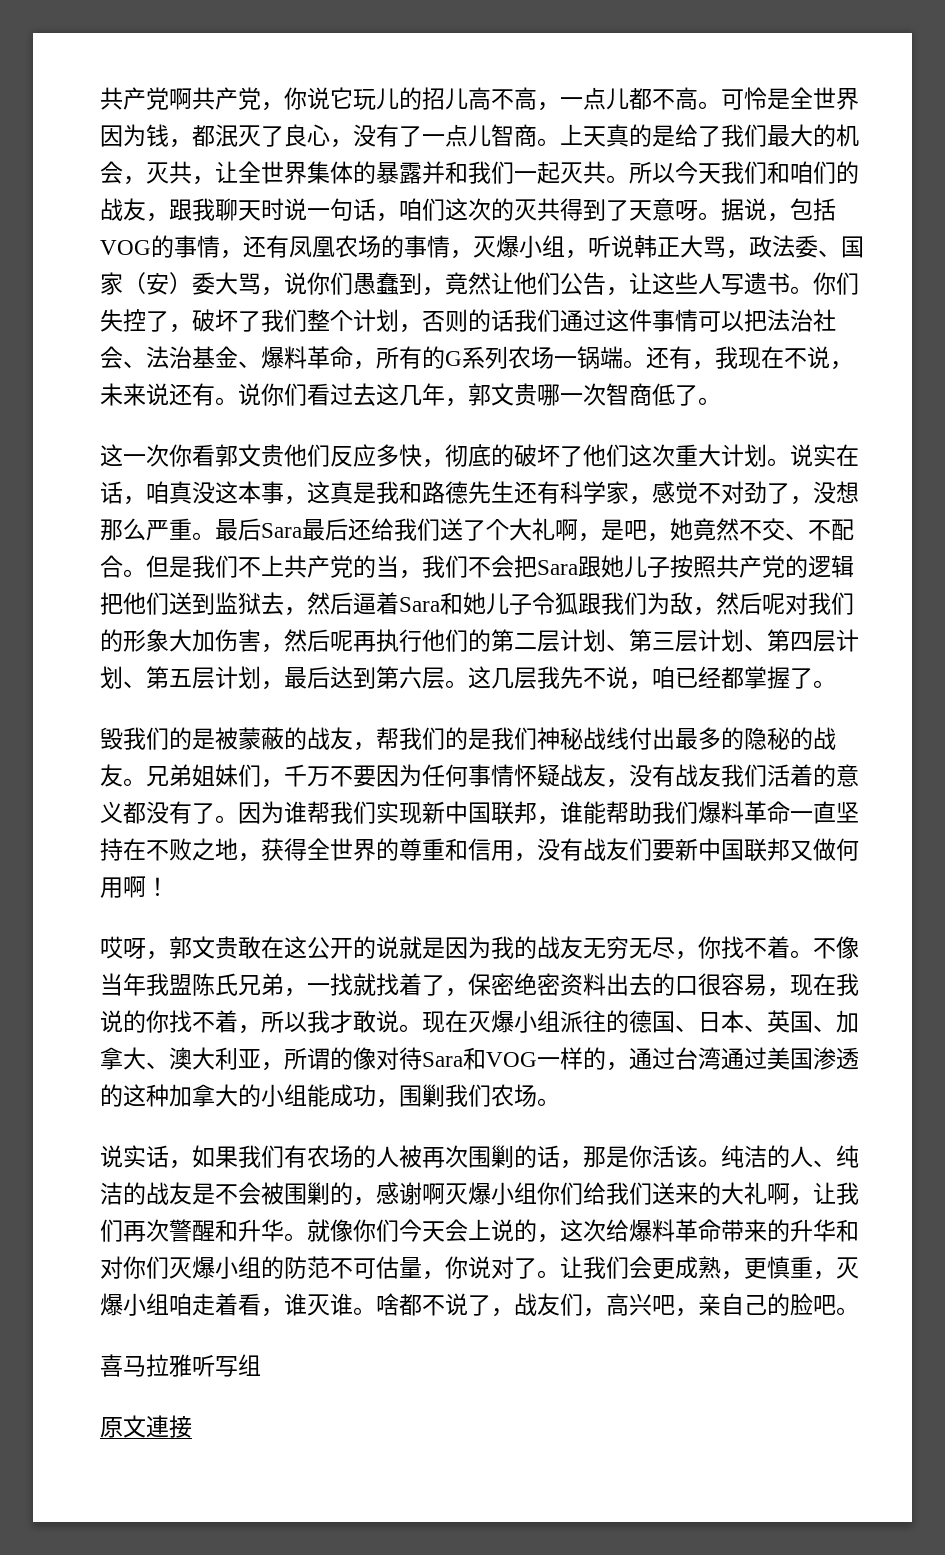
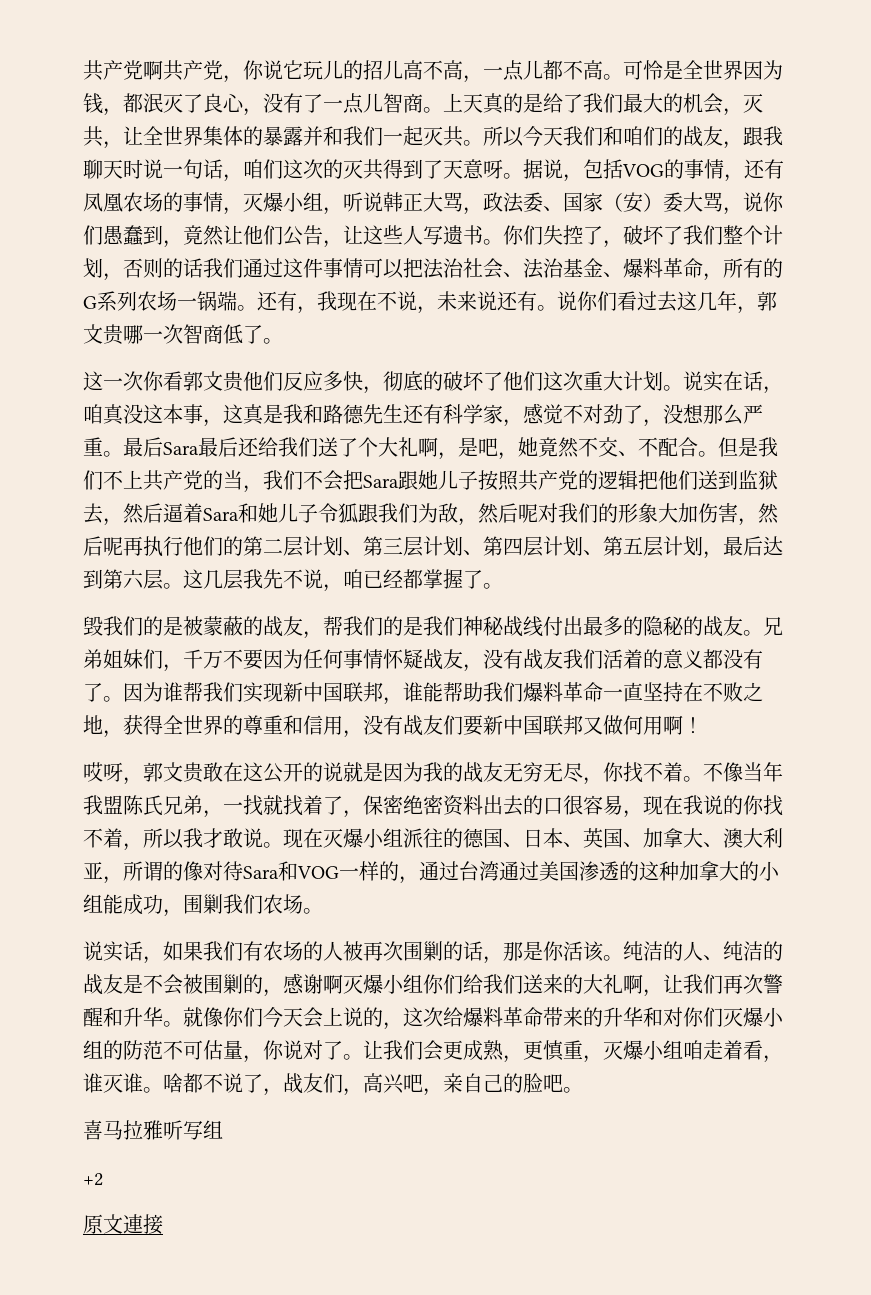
(261, 1365) none -> [83,1173,103,1186] // +2

